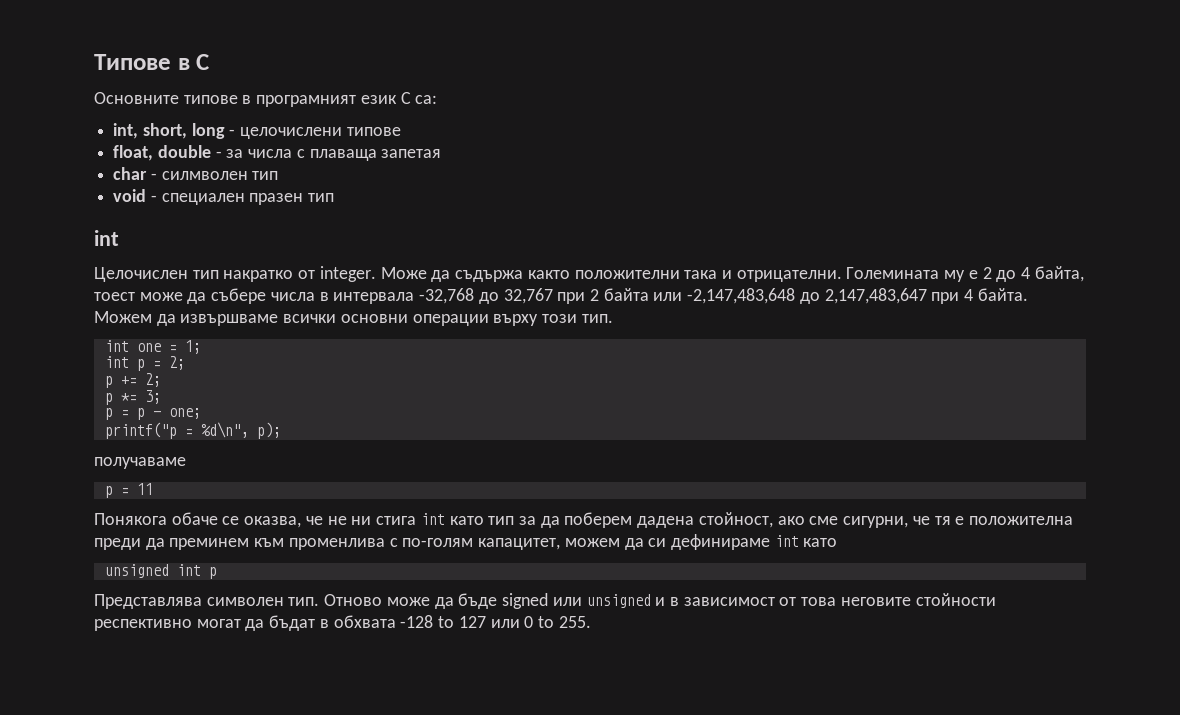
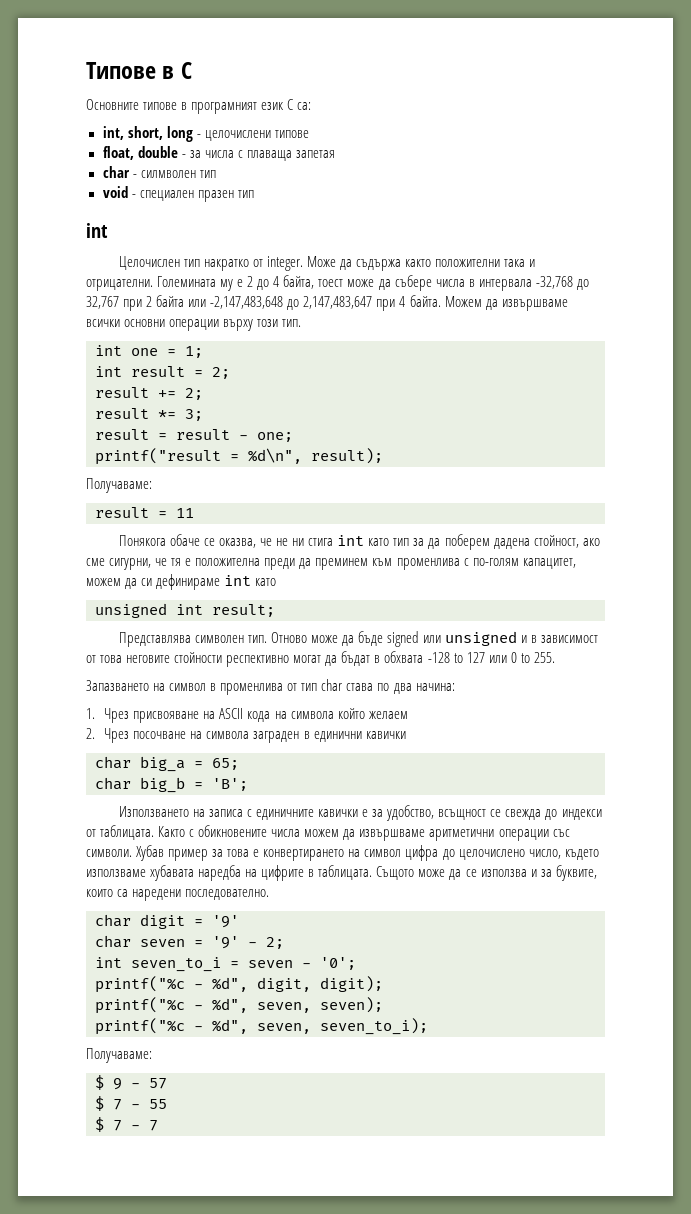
[136,359,145,371] p -> [131,366,185,377] result
[104,376,113,388] p -> [95,387,149,398] result
[104,393,113,405] p -> [95,408,149,419] result
[104,408,145,420] p = p -> [95,429,230,440] result = result
[104,422,177,439] printf("p -> [95,448,221,465] printf("result
[256,422,281,439] [94,457,186,469] [104,486,113,498] p); // получаваме // p -> [311,448,383,464] [86,478,152,493] [95,507,149,518] result); // Получаваме: // result
[208,567,217,579] p -> [212,604,275,617] result;
(591, 622) none -> [86,679,455,695] [86,708,408,723] [86,728,406,743] [95,756,239,772] [95,777,248,793] [118,805,602,821] [86,825,570,841] [86,845,599,861] [86,865,597,881] [86,889,270,901] [95,914,239,929] [95,935,284,949] [95,957,356,972] [95,976,383,993] [95,997,383,1014] [95,1018,428,1035] [86,1048,152,1063] [95,1075,167,1090] [95,1096,167,1111] [95,1117,158,1132] // Запазването на символ в променлива от тип char става по два начина: // 1. Чрез присвояване на ASCII кода на символа който желаем // 2. Чрез посочване на символа заграден в единични кавички // char big_a = 65; // char big_b = 'B'; // Използването на записа с единичните кавички е за удобство, всъщност се свежда до индекси от таблицата. Както с обикновените числа можем да извършваме аритметични операции със символи. Хубав пример за това е конвертирането на символ цифра до целочислено число, където използваме хубавата наредба на цифрите в таблицата. Същото може да се използва и за буквите, които са наредени последователно. // char digit = '9' // char seven = '9' - 2; // int seven_to_i = seven - '0'; // printf("%c - %d", digit, digit); // printf("%c - %d", seven, seven); // printf("%c - %d", seven, seven_to_i); // Получаваме: // $ 9 - 57 // $ 7 - 55 // $ 7 - 7

